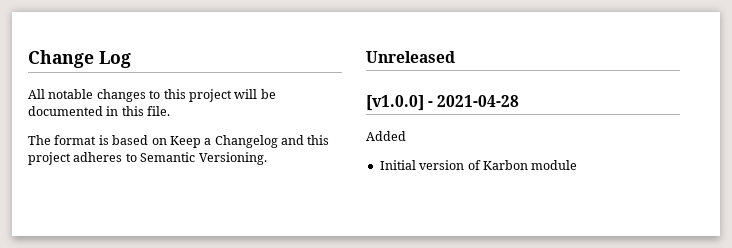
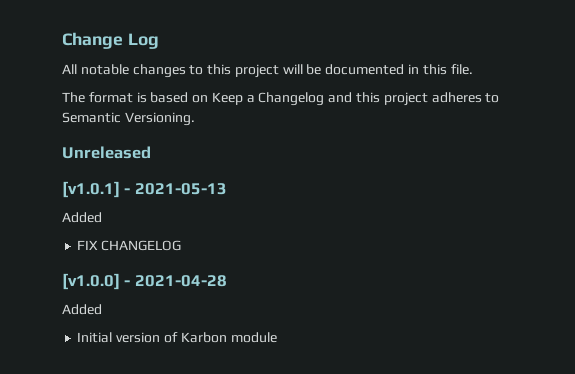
(455, 57) none -> [62,181,227,198] [62,212,102,223] [77,240,182,251] // [v1.0.1] - 2021-05-13 // Added // FIX CHANGELOG

